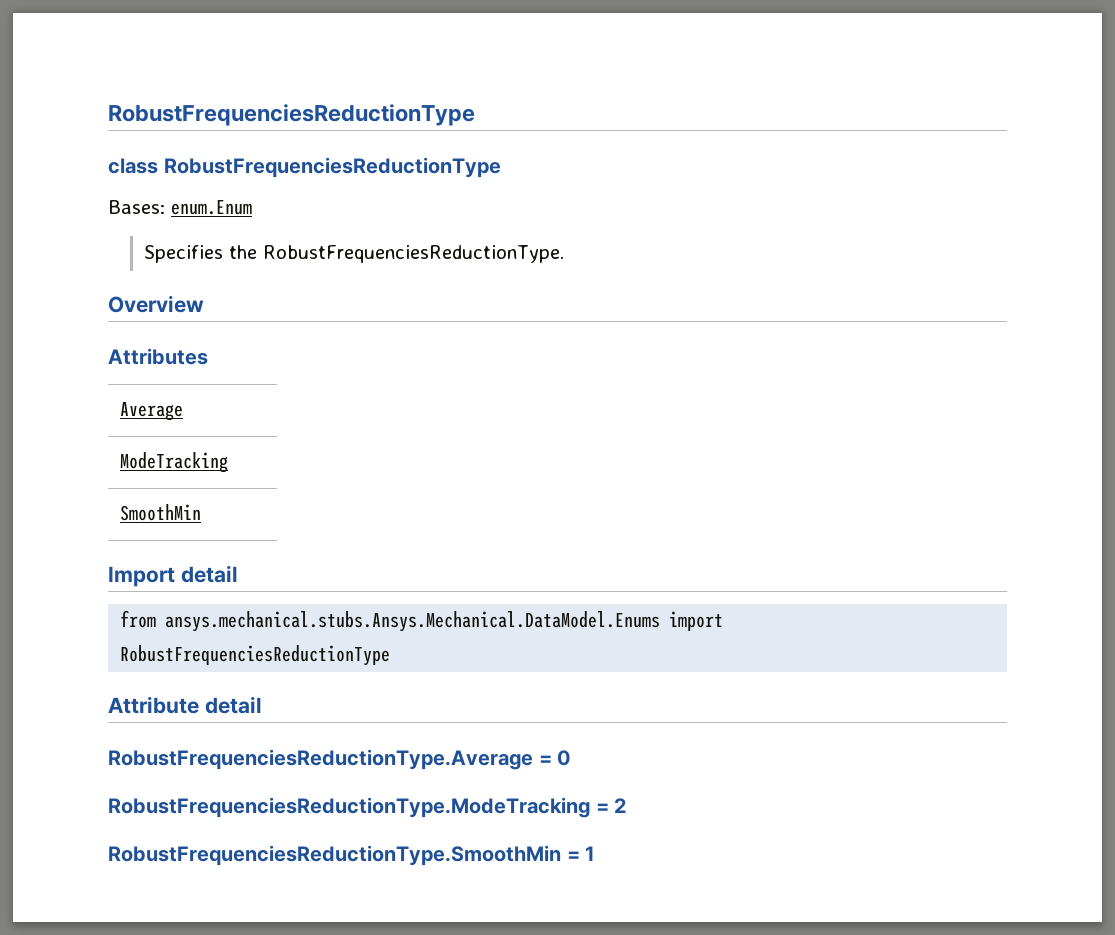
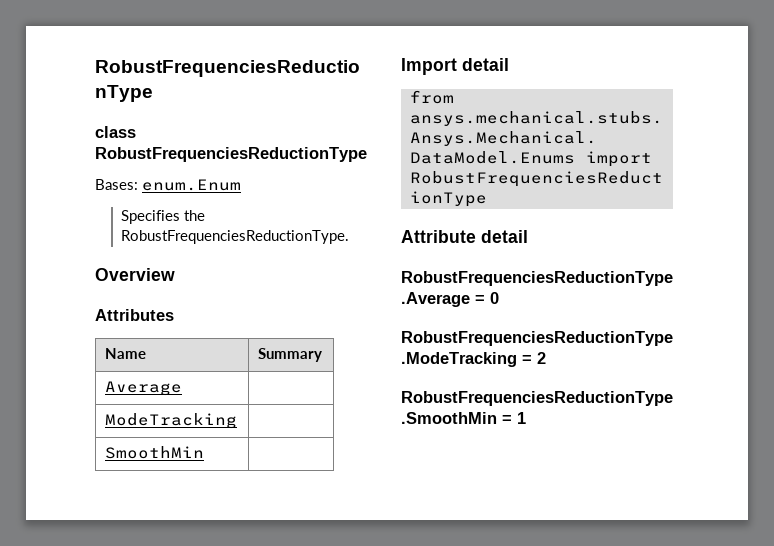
(208, 356) none -> [105,348,147,359] [258,348,323,362] // Name | Summary

